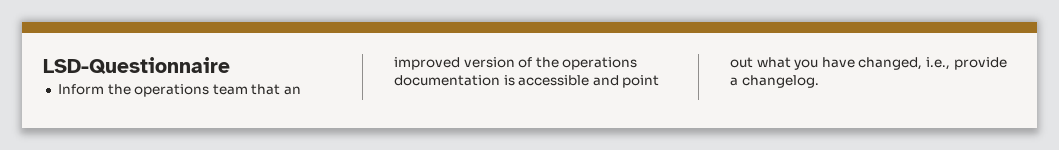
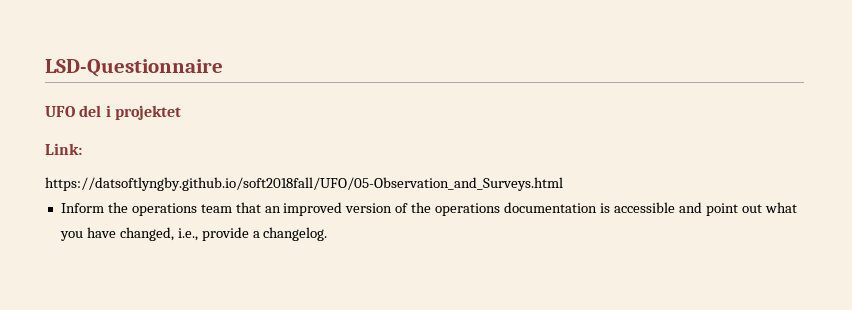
(230, 65) none -> [45,105,181,120] [45,143,82,155] [45,177,563,191] // UFO del i projektet // Link: // https://datsoftlyngby.github.io/soft2018fall/UFO/05-Observation_and_Surveys.html

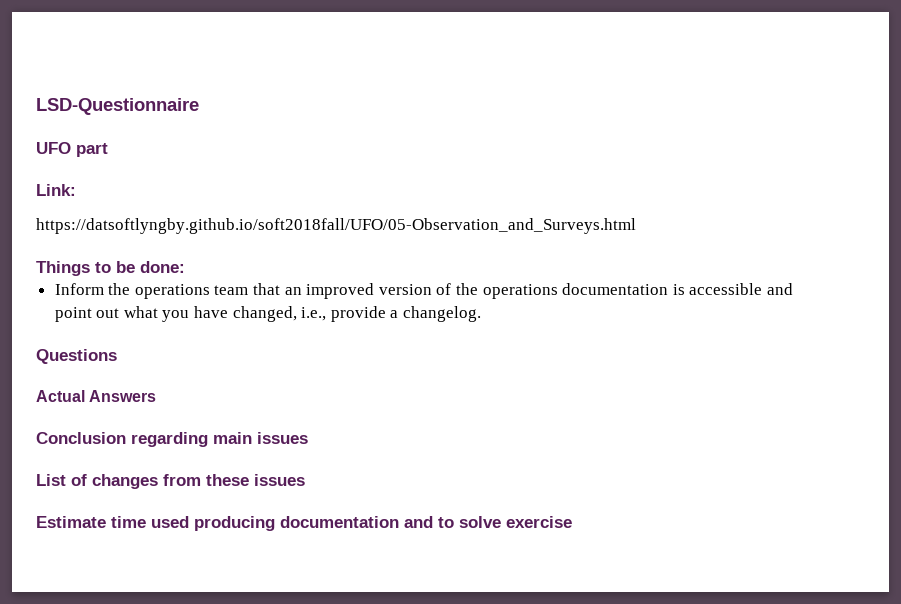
[79,105,181,120] del i projektet -> [76,143,108,157] part
(563, 184) none -> [36,261,185,276] // Things to be done:
(328, 234) none -> [36,349,117,364] [36,390,157,402] [36,432,308,447] [36,474,305,489] [36,516,572,531] // Questions // Actual Answers // Conclusion regarding main issues // List of changes from these issues // Estimate time used producing documentation and to solve exercise

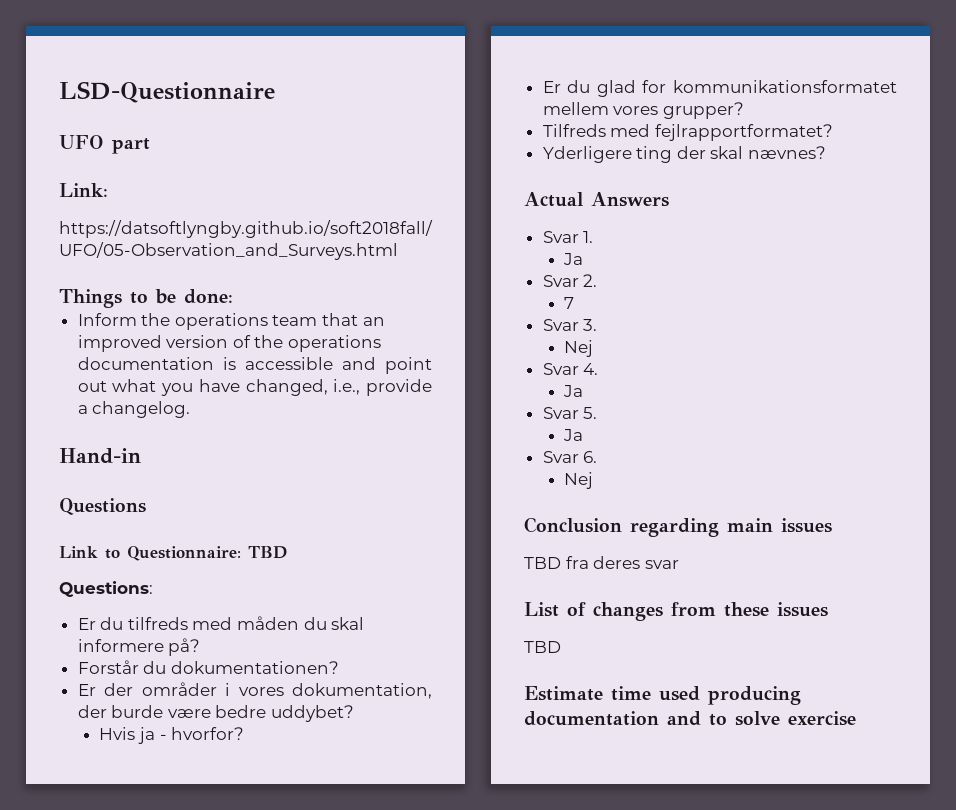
(482, 314) none -> [59,448,141,464] // Hand-in
[36,390,157,402] Actual Answers -> [59,546,288,561] [59,581,153,597] [77,616,365,630] [77,638,201,656] [77,660,339,674] [77,682,432,699] [77,705,355,722] [99,727,245,744] [542,80,897,97] [542,102,744,119] [542,124,833,141] [542,146,827,163] [524,192,669,207] [542,231,594,243] [563,253,584,265] [542,274,598,287] [564,297,575,309] [542,319,598,331] [564,340,594,357] [542,363,599,375] [563,385,584,397] [542,407,598,419] [563,429,584,441] [542,451,598,463] [564,472,594,489] Link to Questionnaire: TBD // Questions: // Er du tilfreds med måden du skal informere på? // Forstår du dokumentationen? // Er der områder i vores dokumentation, der burde være bedre uddybet? // Hvis ja - hvorfor? // Er du glad for kommunikationsformatet mellem vores grupper? // Tilfreds med fejlrapportformatet? // Yderligere ting der skal nævnes? // Actual Answers // Svar 1. // Ja // Svar 2. // 7 // Svar 3. // Nej // Svar 4. // Ja // Svar 5. // Ja // Svar 6. // Nej
(308, 438) none -> [524,556,679,569] // TBD fra deres svar
(305, 480) none -> [524,641,561,653] // TBD

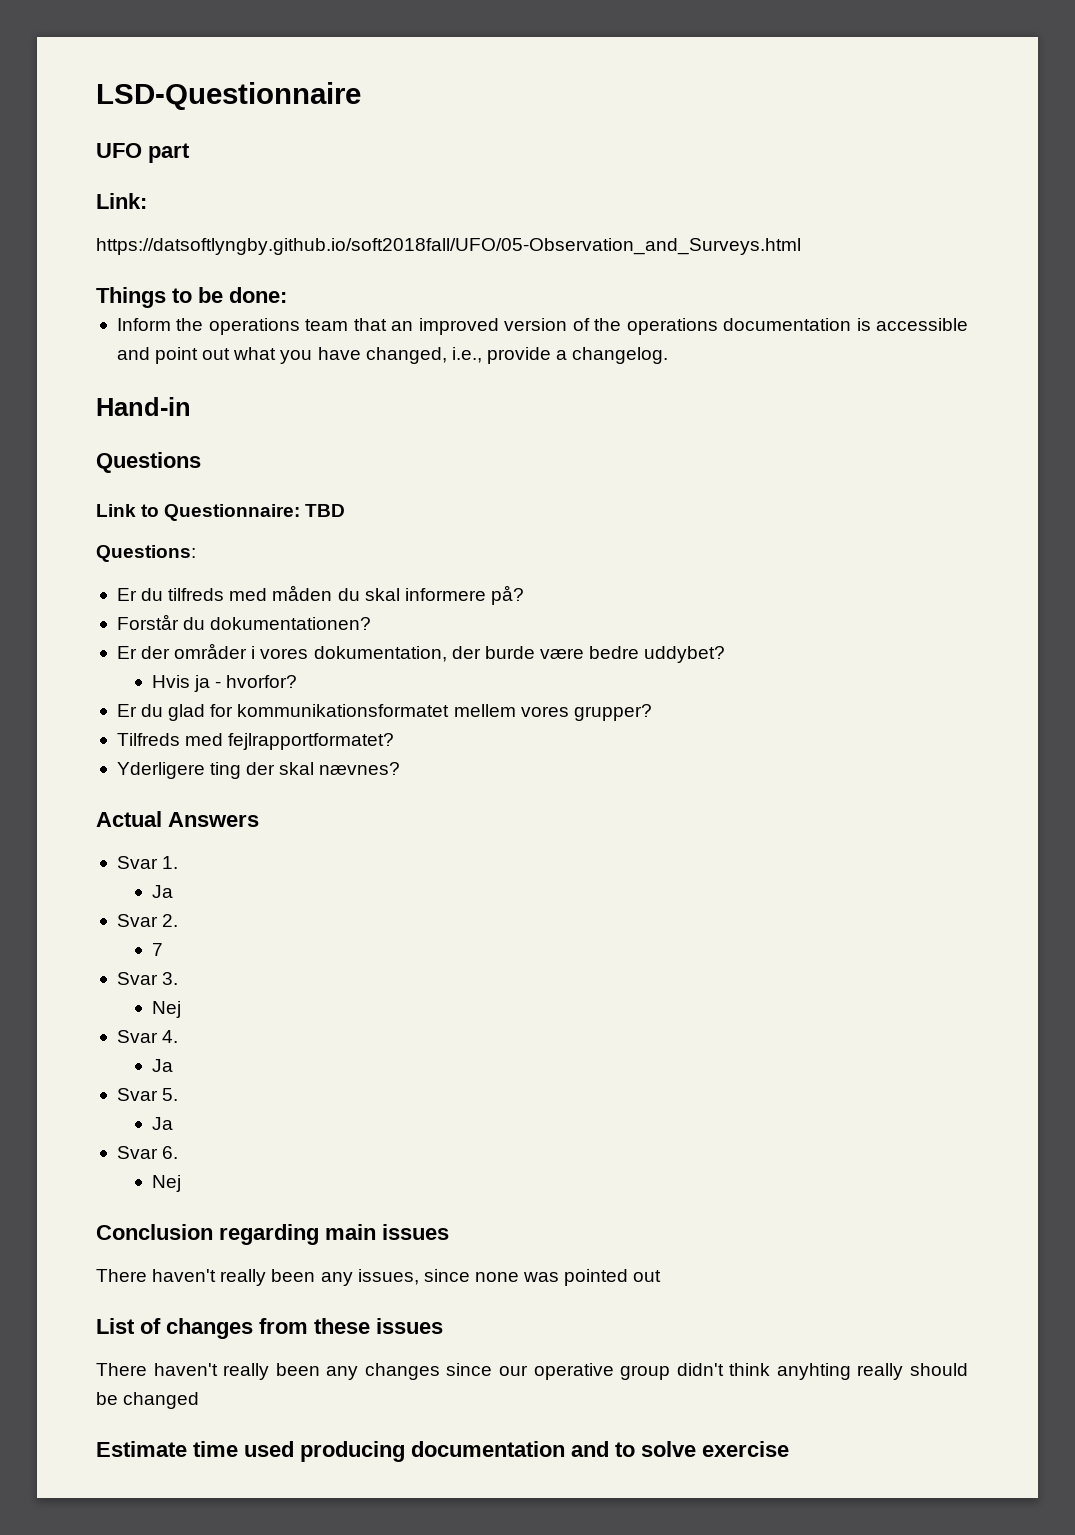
[524,556,679,569] TBD fra deres svar -> [96,1269,662,1286] There haven't really been any issues, since none was pointed out
[524,641,561,653] TBD -> [96,1363,968,1380] [96,1392,200,1409] There haven't really been any changes since our operative group didn't think anyhting really should be changed

